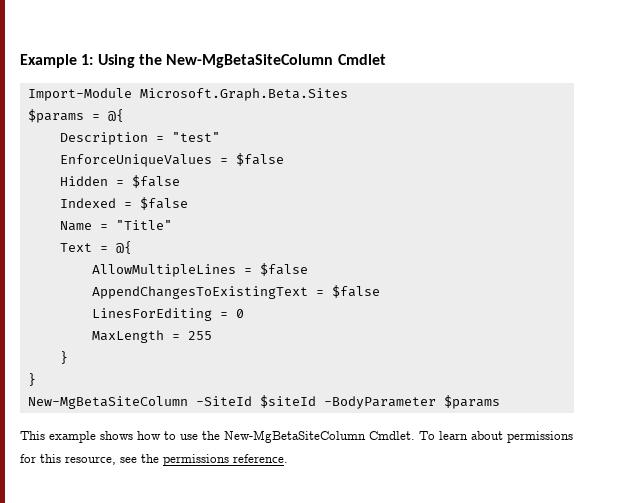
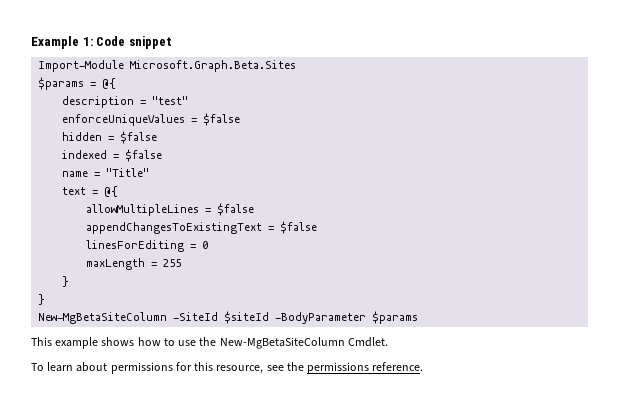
[97,54,386,68] Using the New-MgBetaSiteColumn Cmdlet -> [96,36,172,49] Code snippet
[59,132,148,145] Description -> [62,96,135,108] description
[59,153,284,167] [59,175,180,188] [59,197,188,210] [59,221,92,231] EnforceUniqueValues = $false // Hidden = $false // Indexed = $false // Name -> [62,113,241,126] [62,131,158,144] [62,149,163,162] [62,171,89,177] enforceUniqueValues = $false // hidden = $false // indexed = $false // name
[59,241,132,254] [91,263,308,277] [91,285,380,299] [91,308,212,321] Text = @{ // AllowMultipleLines = $false // AppendChangesToExistingText = $false // LinesForEditing -> [62,186,119,197] [86,203,255,216] [86,221,318,234] [86,240,185,252] text = @{ // allowMultipleLines = $false // appendChangesToExistingText = $false // linesForEditing
[91,330,164,343] MaxLength -> [86,258,146,270] maxLength
(415, 435) none -> (388, 342) //

